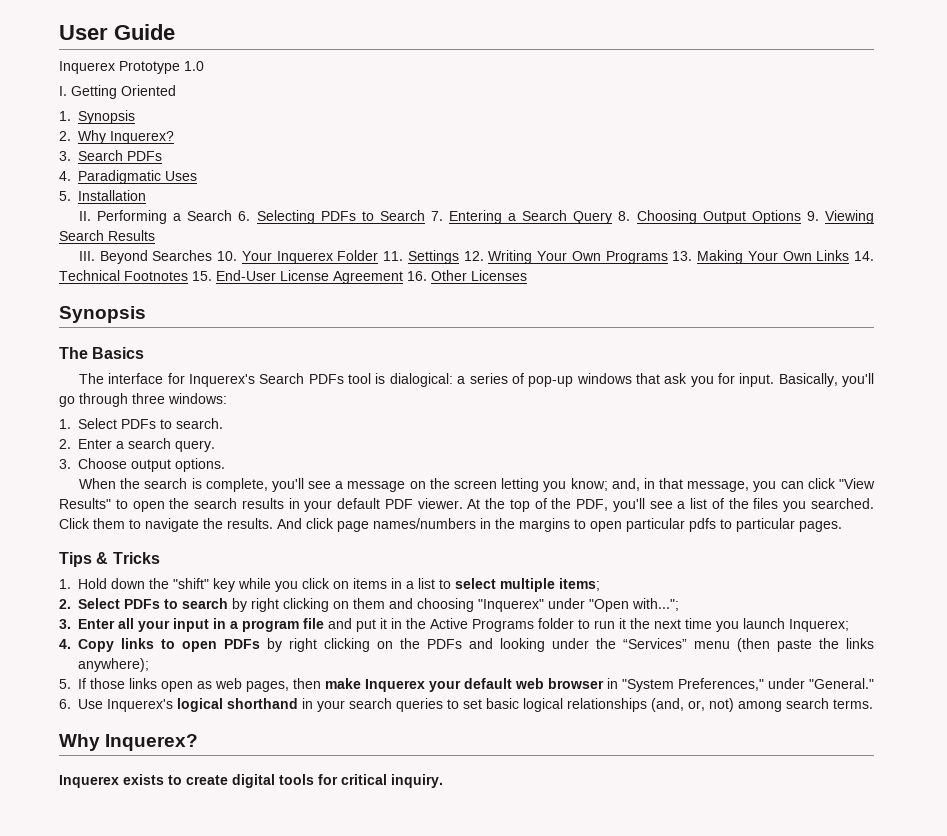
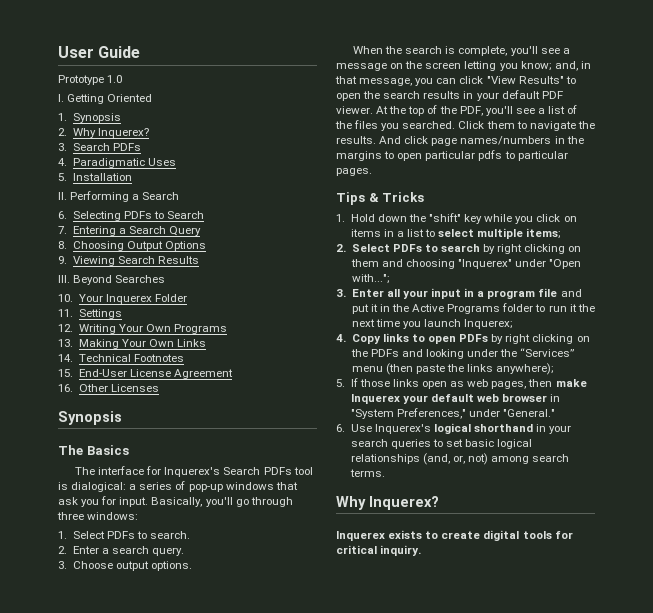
[59,61,115,74] Inquerex -> (141, 52) none
(233, 215) none -> (180, 196) //
(425, 215) none -> (205, 215) //
(613, 217) none -> (202, 231) //
(801, 217) none -> (206, 246) //
(213, 255) none -> (166, 279) //
(379, 255) none -> (187, 298) //
(459, 257) none -> (122, 314) //
(668, 257) none -> (228, 329) //
(850, 255) none -> (207, 343) //
(188, 276) none -> (184, 358) //
(403, 277) none -> (233, 374) //

